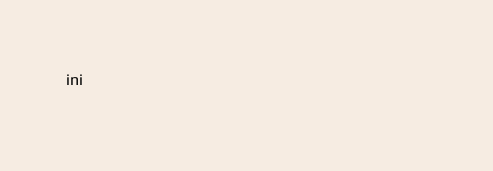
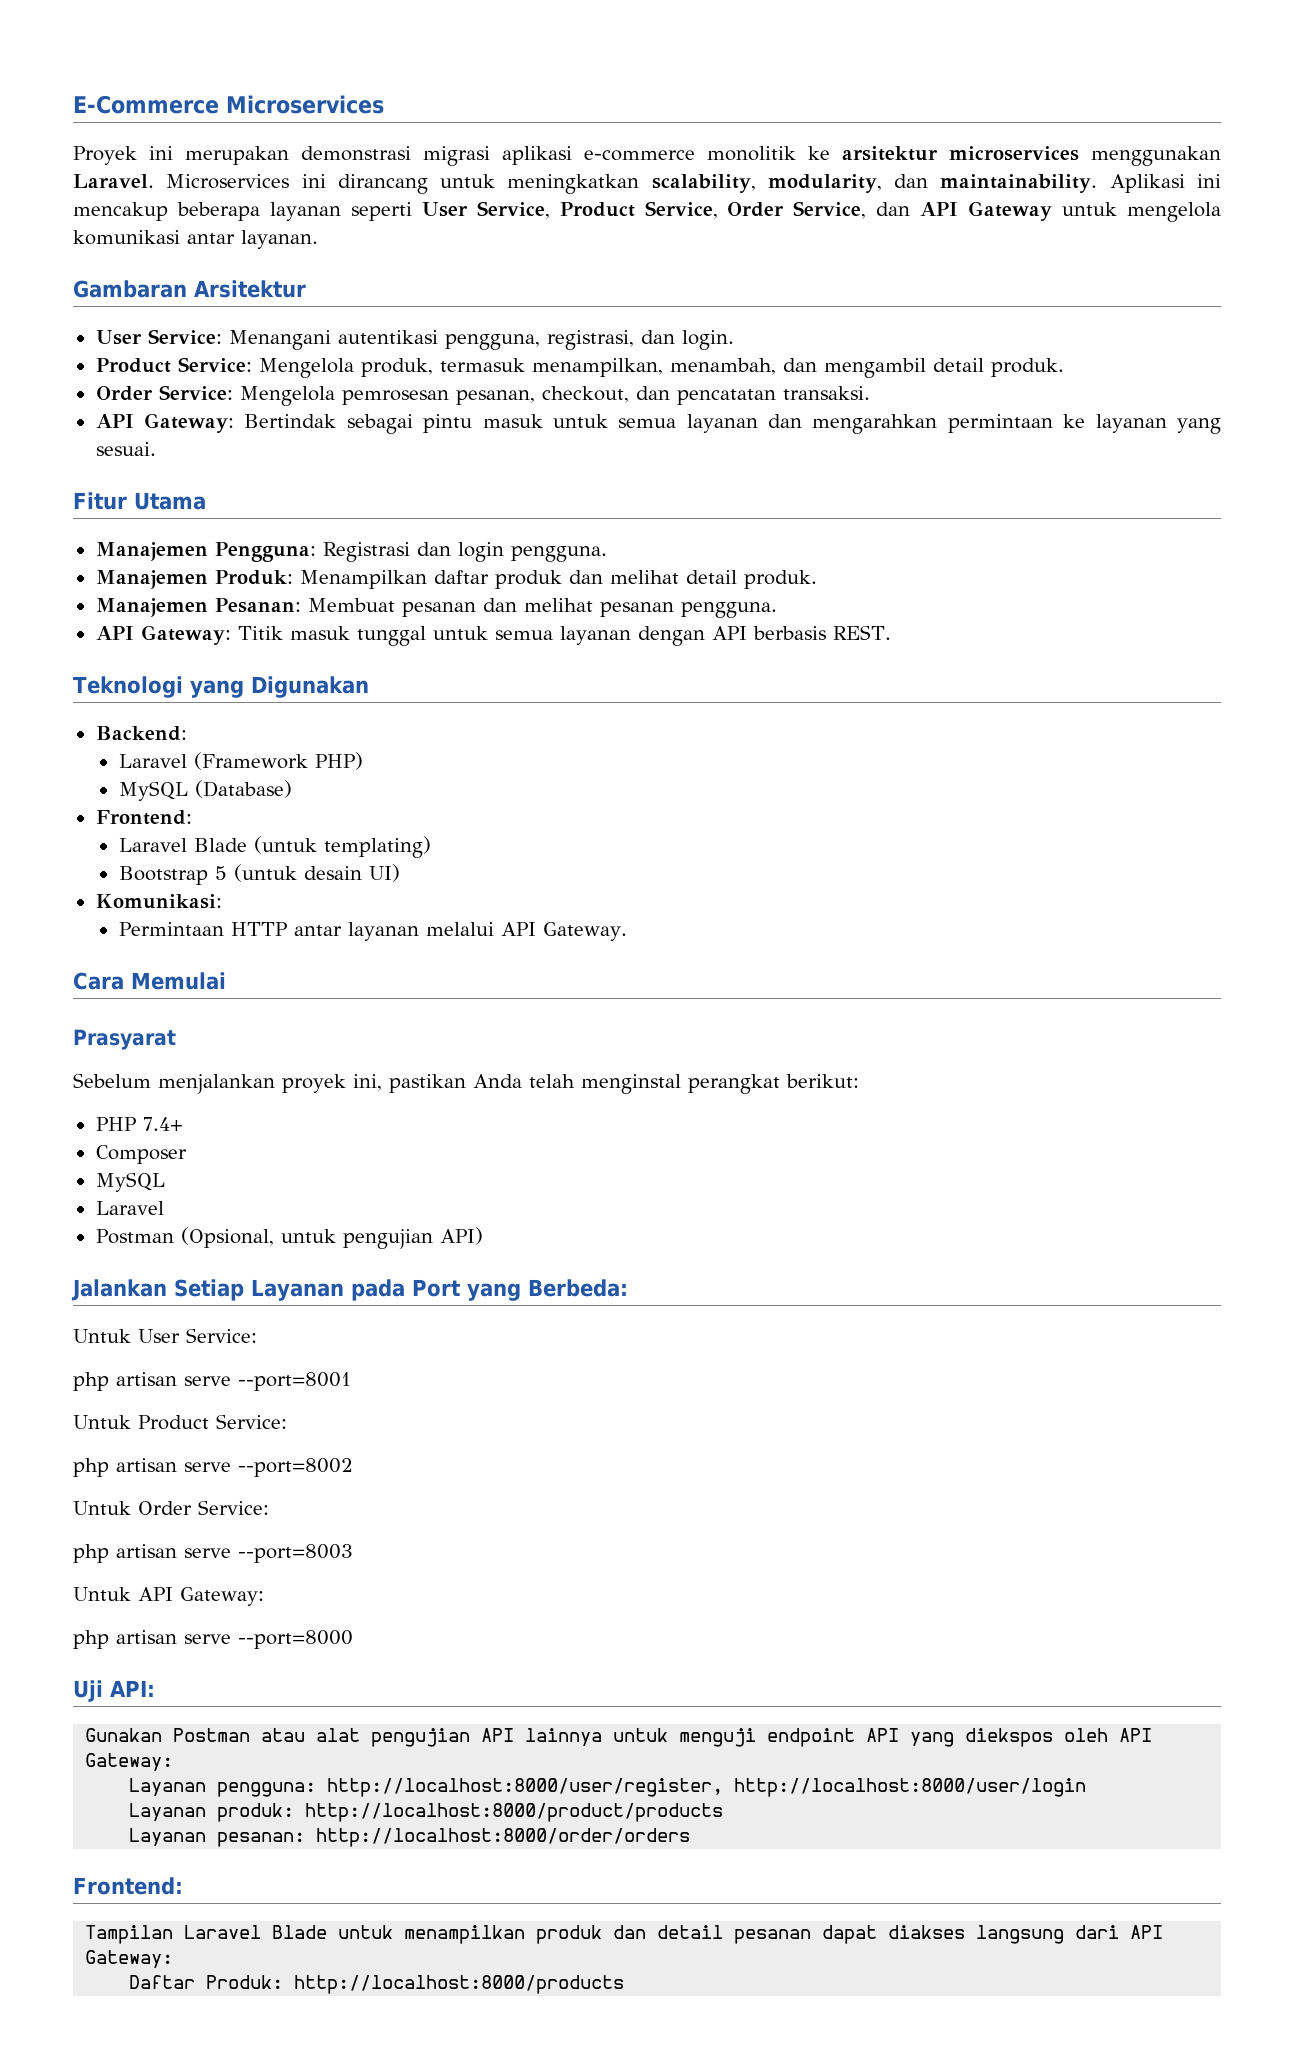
[66,74,83,85] ini -> [73,95,384,114] [73,146,1221,166] [73,174,1221,194] [73,201,1222,222] [73,230,318,249] [73,280,306,298] [95,329,734,350] [95,357,1064,378] [95,385,870,406] [95,413,1222,434] [95,442,156,456] [73,492,206,510] [95,542,607,562] [95,570,817,589] [95,598,777,618] [95,625,891,646] [73,676,369,698] [95,726,187,741] [118,752,363,770] [118,780,292,801] [95,810,192,825] [118,836,431,858] [118,864,400,885] [95,894,222,909] [118,922,627,941] [73,972,226,990] [73,1029,176,1050] [73,1073,859,1094] [95,1117,183,1131] [95,1145,187,1164] [95,1172,165,1192] [95,1201,164,1215] [95,1227,483,1249] [71,1279,628,1301] [73,1328,257,1343] [73,1372,351,1391] [73,1414,287,1430] [73,1458,353,1477] [73,1500,269,1515] [73,1544,353,1563] [73,1587,264,1606] [73,1630,353,1649] [73,1680,155,1702] [85,1728,1153,1747] [85,1753,174,1771] [129,1778,1087,1797] [129,1803,724,1822] [129,1828,691,1847] [73,1877,183,1895] [85,1925,1164,1944] [85,1950,174,1968] [129,1975,625,1994] E-Commerce Microservices // Proyek ini merupakan demonstrasi migrasi aplikasi e-commerce monolitik ke arsitektur microservices menggunakan Laravel. Microservices ini dirancang untuk meningkatkan scalability, modularity, dan maintainability. Aplikasi ini mencakup beberapa layanan seperti User Service, Product Service, Order Service, dan API Gateway untuk mengelola komunikasi antar layanan. // Gambaran Arsitektur // User Service: Menangani autentikasi pengguna, registrasi, dan login. // Product Service: Mengelola produk, termasuk menampilkan, menambah, dan mengambil detail produk. // Order Service: Mengelola pemrosesan pesanan, checkout, dan pencatatan transaksi. // API Gateway: Bertindak sebagai pintu masuk untuk semua layanan dan mengarahkan permintaan ke layanan yang sesuai. // Fitur Utama // Manajemen Pengguna: Registrasi dan login pengguna. // Manajemen Produk: Menampilkan daftar produk dan melihat detail produk. // Manajemen Pesanan: Membuat pesanan dan melihat pesanan pengguna. // API Gateway: Titik masuk tunggal untuk semua layanan dengan API berbasis REST. // Teknologi yang Digunakan // Backend: // Laravel (Framework PHP) // MySQL (Database) // Frontend: // Laravel Blade (untuk templating) // Bootstrap 5 (untuk desain UI) // Komunikasi: // Permintaan HTTP antar layanan melalui API Gateway. // Cara Memulai // Prasyarat // Sebelum menjalankan proyek ini, pastikan Anda telah menginstal perangkat berikut: // PHP 7.4+ // Composer // MySQL // Laravel // Postman (Opsional, untuk pengujian API) // Jalankan Setiap Layanan pada Port yang Berbeda: // Untuk User Service: // php artisan serve --port=8001 // Untuk Product Service: // php artisan serve --port=8002 // Untuk Order Service: // php artisan serve --port=8003 // Untuk API Gateway: // php artisan serve --port=8000 // Uji API: // Gunakan Postman atau alat pengujian API lainnya untuk menguji endpoint API yang diekspos oleh API Gateway: // Layanan pengguna: http://localhost:8000/user/register, http://localhost:8000/user/login // Layanan produk: http://localhost:8000/product/products // Layanan pesanan: http://localhost:8000/order/orders // Frontend: // Tampilan Laravel Blade untuk menampilkan produk dan detail pesanan dapat diakses langsung dari API Gateway: // Daftar Produk: http://localhost:8000/products

